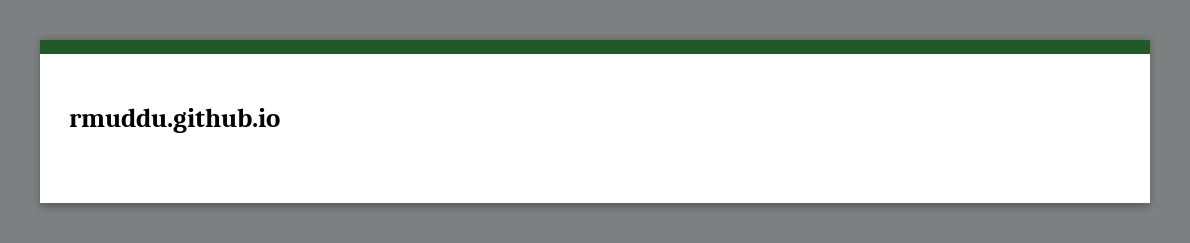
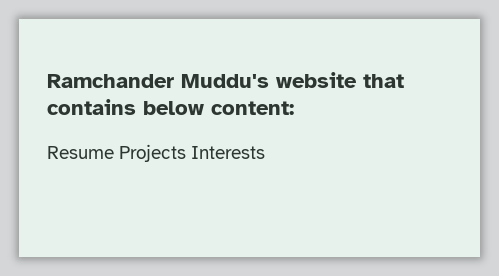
[69,108,280,133] rmuddu.github.io -> [47,72,404,88] [47,99,294,115] [47,144,266,162] Ramchander Muddu's website that contains below content: // Resume Projects Interests

